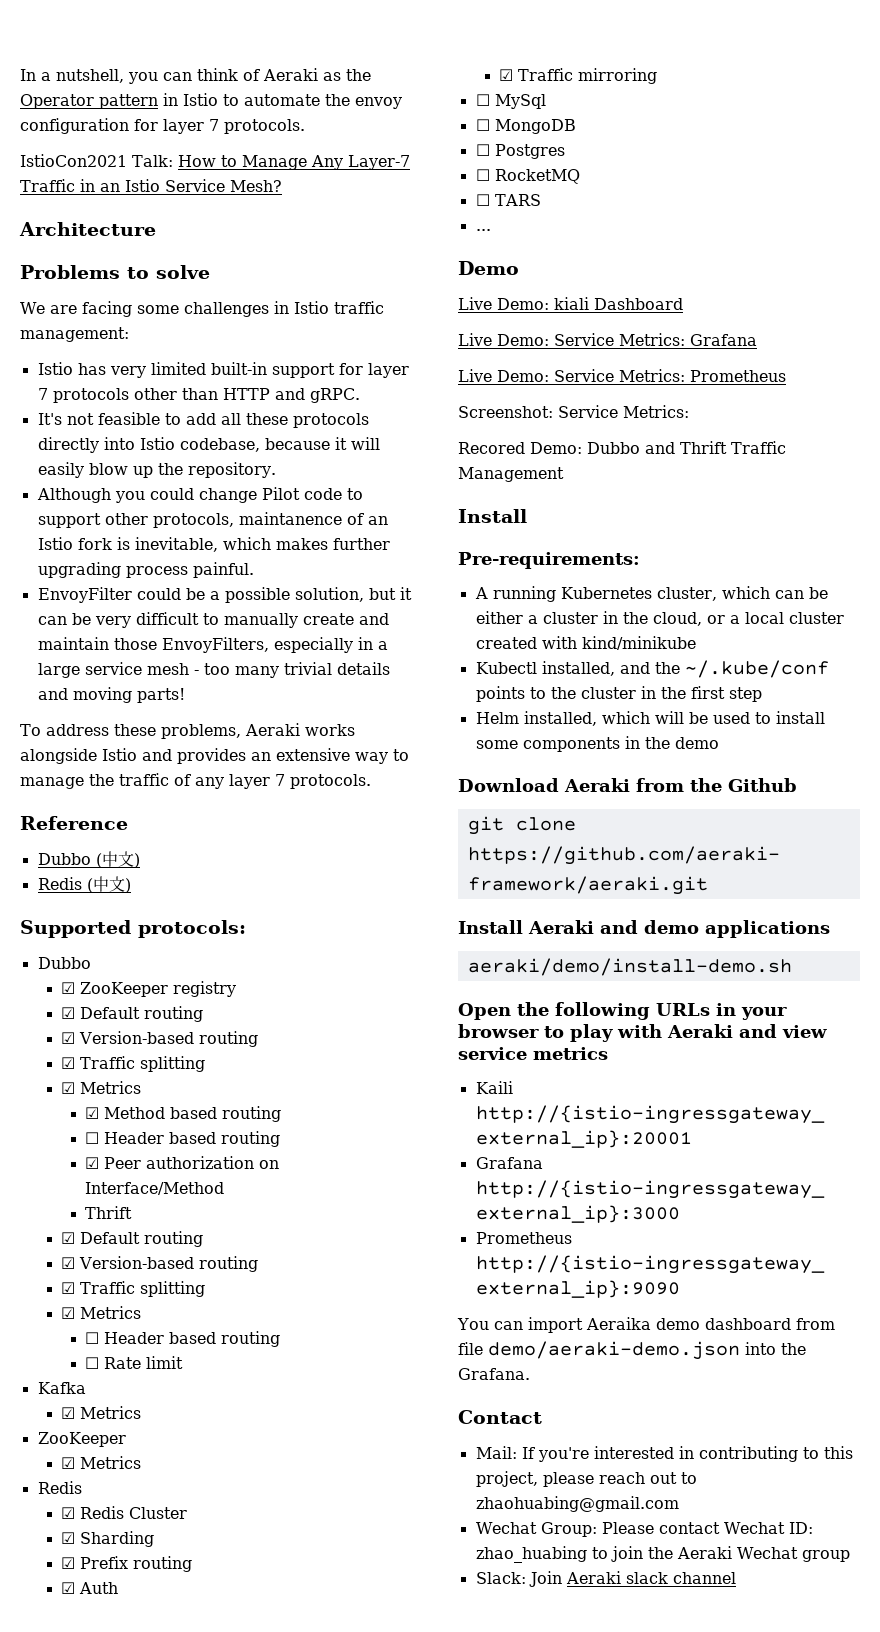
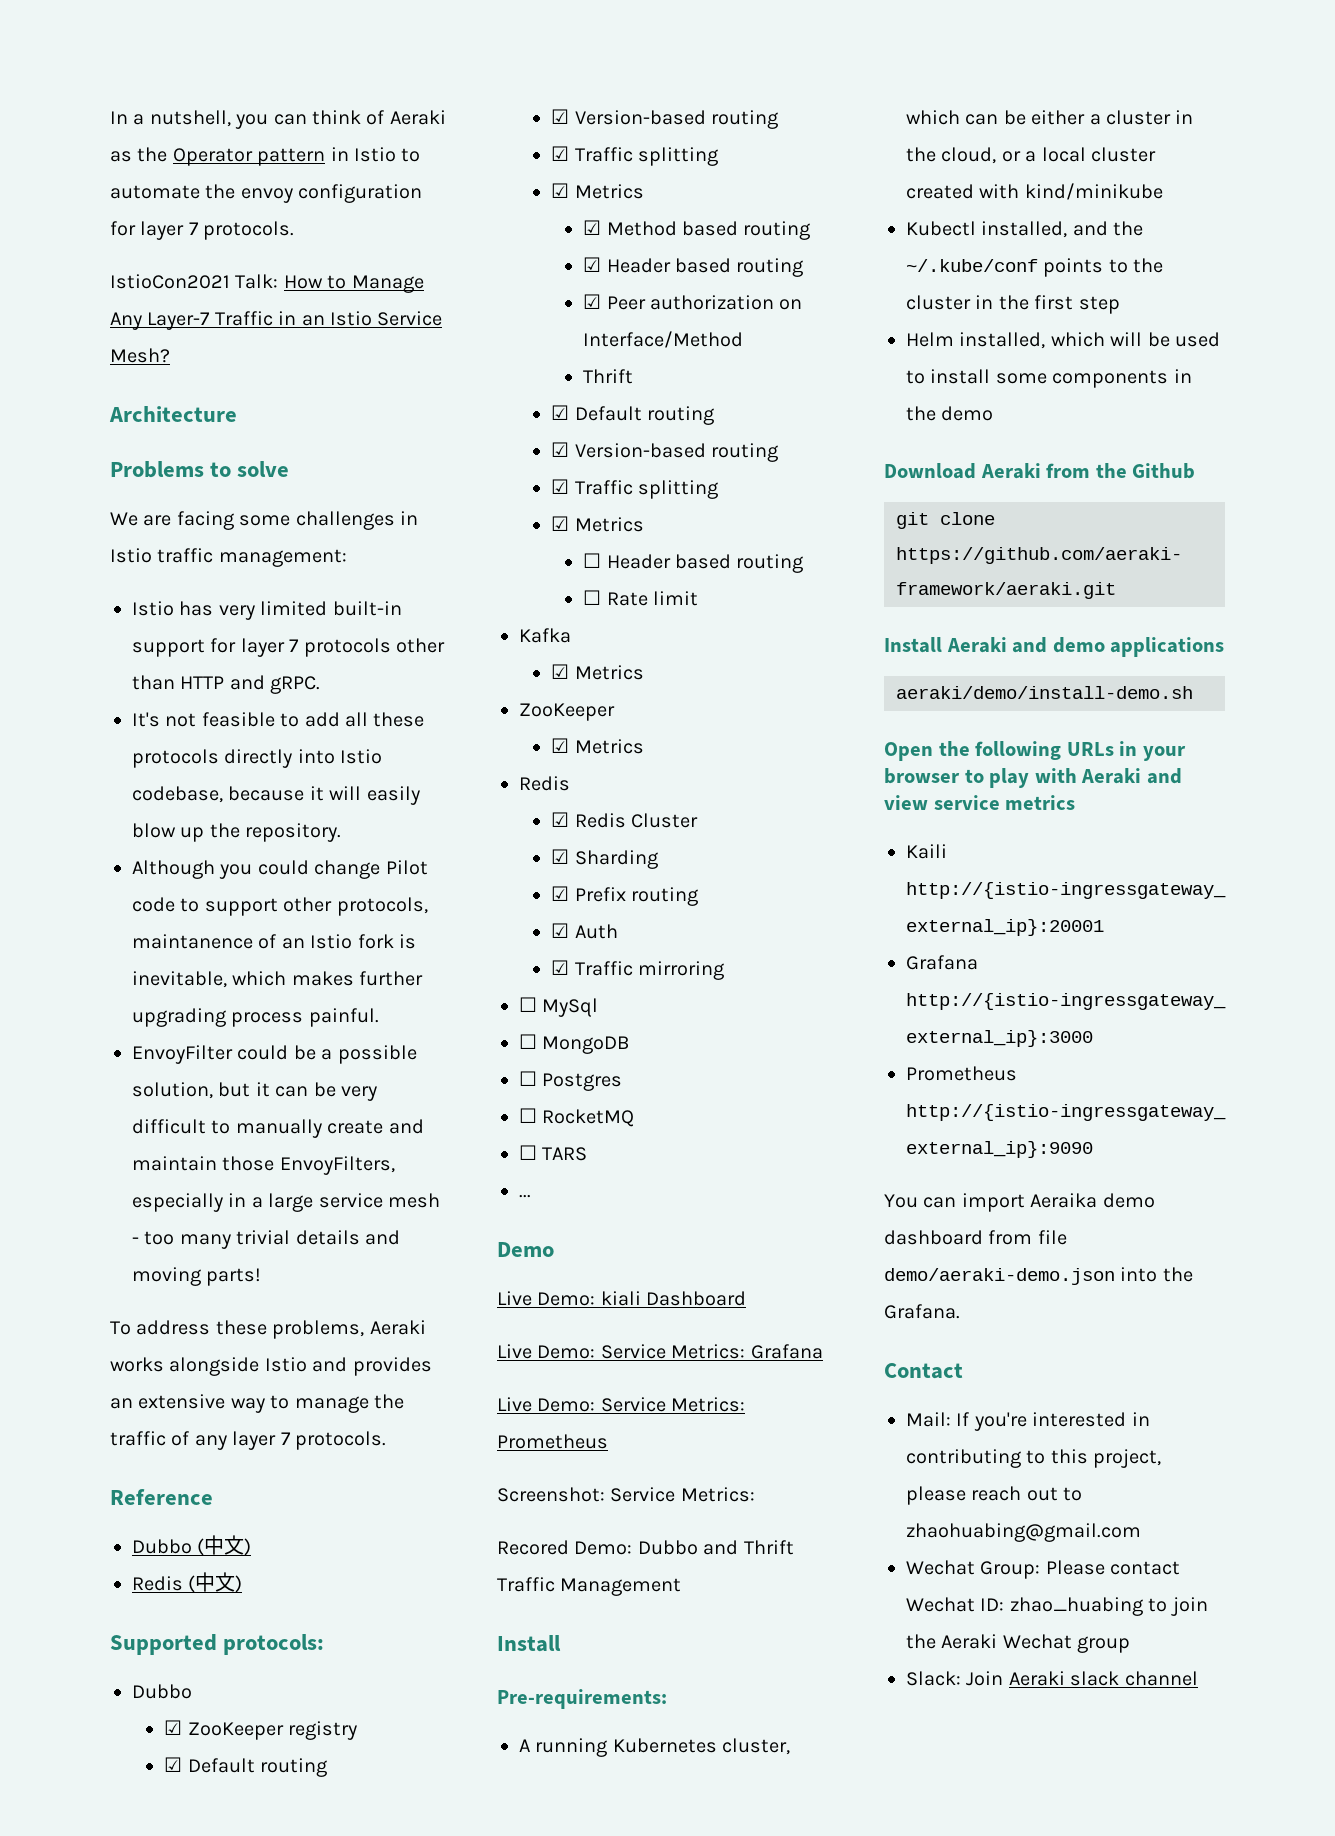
[85,1132,100,1144] ☐ -> [583,257,602,272] ☑

